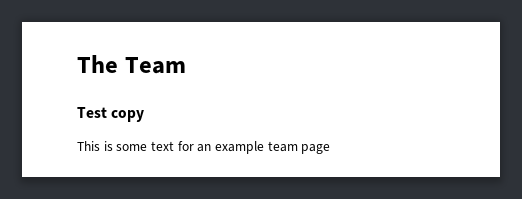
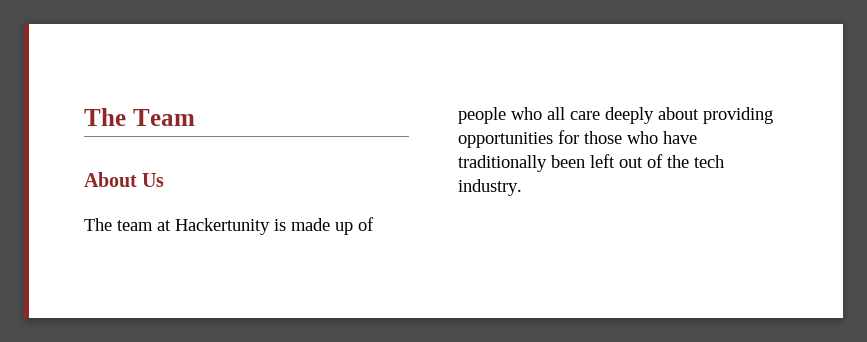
[77,107,145,122] [77,141,331,154] Test copy // This is some text for an example team page -> [84,172,165,187] [84,217,374,235] [458,107,773,124] [458,130,697,148] [458,154,724,172] [458,179,522,196] About Us // The team at Hackertunity is made up of people who all care deeply about providing opportunities for those who have traditionally been left out of the tech industry.

